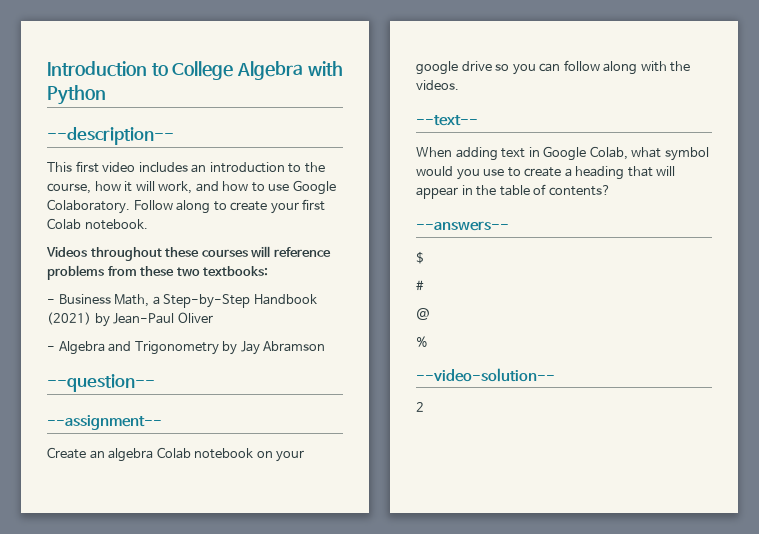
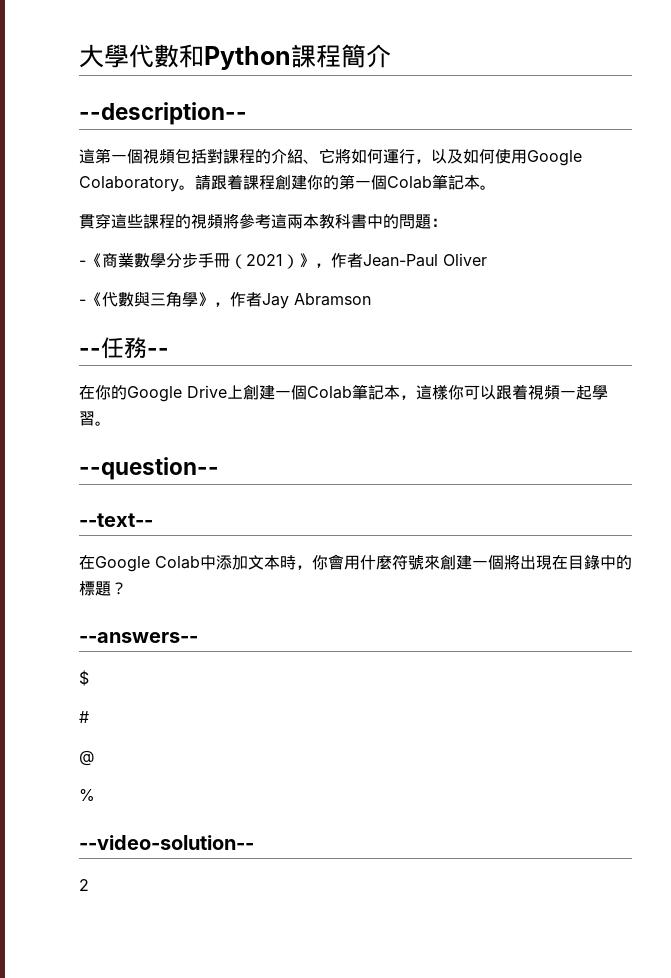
[47,61,343,80] Introduction to College Algebra with -> [79,44,204,68] 大學代數和
(106, 95) none -> [291,44,391,68] 課程簡介
[47,161,325,173] [47,180,336,195] [47,199,326,214] [47,218,148,230] [46,246,331,261] [47,265,269,280] [47,294,317,308] [47,312,213,327] [47,341,326,355] [47,374,155,392] [47,415,162,430] [47,447,305,462] [416,60,691,75] [416,80,459,90] [416,115,478,126] [416,146,709,161] [416,166,676,180] [416,184,611,199] This first video includes an introduction to the course, how it will work, and how to use Google Colaboratory. Follow along to create your first Colab notebook. // Videos throughout these courses will reference problems from these two textbooks: // - Business Math, a Step-by-Step Handbook (2021) by Jean-Paul Oliver // - Algebra and Trigonometry by Jay Abramson // --question-- // --assignment-- // Create an algebra Colab notebook on your google drive so you can follow along with the videos. // --text-- // When adding text in Google Colab, what symbol would you use to create a heading that will appear in the table of contents? -> [79,148,582,166] [79,174,496,192] [79,213,447,229] [79,252,487,269] [79,291,371,309] [79,337,169,359] [79,384,608,402] [79,411,111,426] [79,457,219,480] [79,513,153,527] [79,554,632,572] [79,581,127,596] 這第一個視頻包括對課程的介紹、它將如何運行，以及如何使用Google Colaboratory。請跟着課程創建你的第一個Colab筆記本。 // 貫穿這些課程的視頻將參考這兩本教科書中的問題： // -《商業數學分步手冊（2021）》，作者Jean-Paul Oliver // -《代數與三角學》，作者Jay Abramson // --任務-- // 在你的Google Drive上創建一個Colab筆記本，這樣你可以跟着視頻一起學習。 // --question-- // --text-- // 在Google Colab中添加文本時，你會用什麼符號來創建一個將出現在目錄中的標題？

